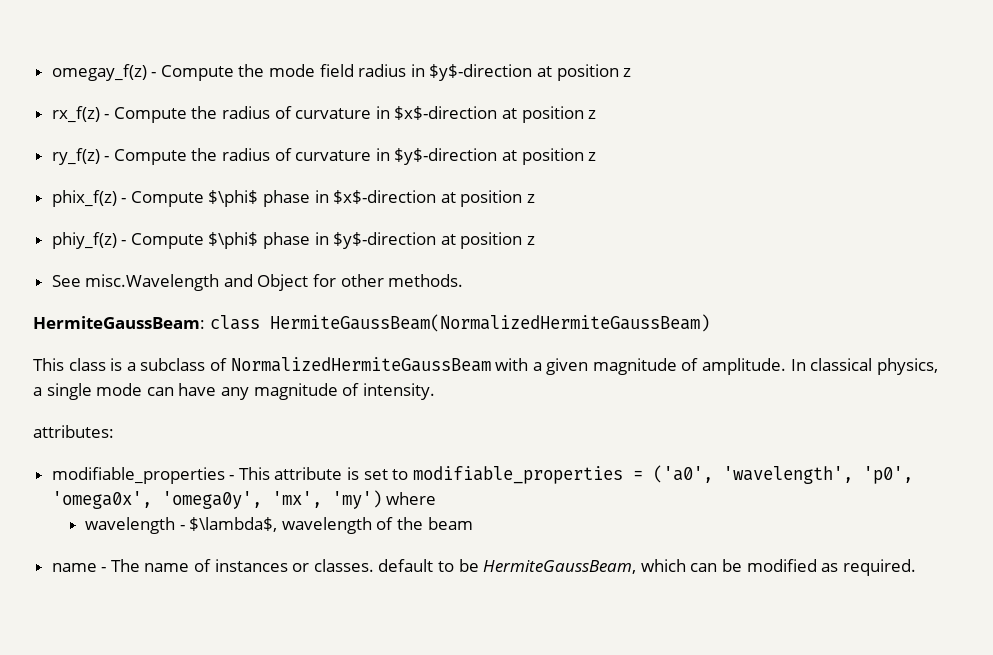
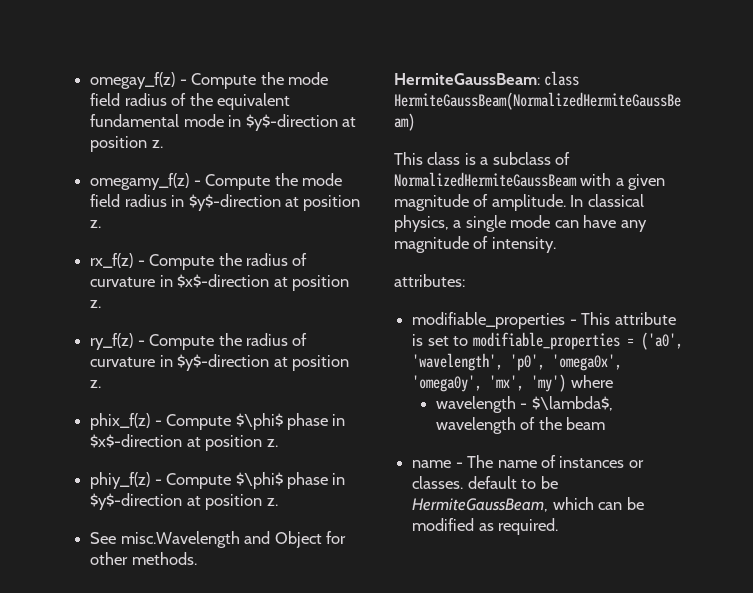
[410,64,632,81] in $y$-direction at position z -> [171,93,290,110] [90,114,356,131] [90,136,163,152] [90,173,342,190] [90,194,361,211] [90,220,102,228] of the equivalent fundamental mode in $y$-direction at position z. // omegamy_f(z) - Compute the mode field radius in $y$-direction at position z.
[588,110,597,119] z -> [90,300,102,308] z.
[588,152,597,161] z -> [90,380,102,388] z.
[527,194,536,203] z -> [266,439,278,447] z.
[527,236,536,245] z -> [266,498,278,506] z.

